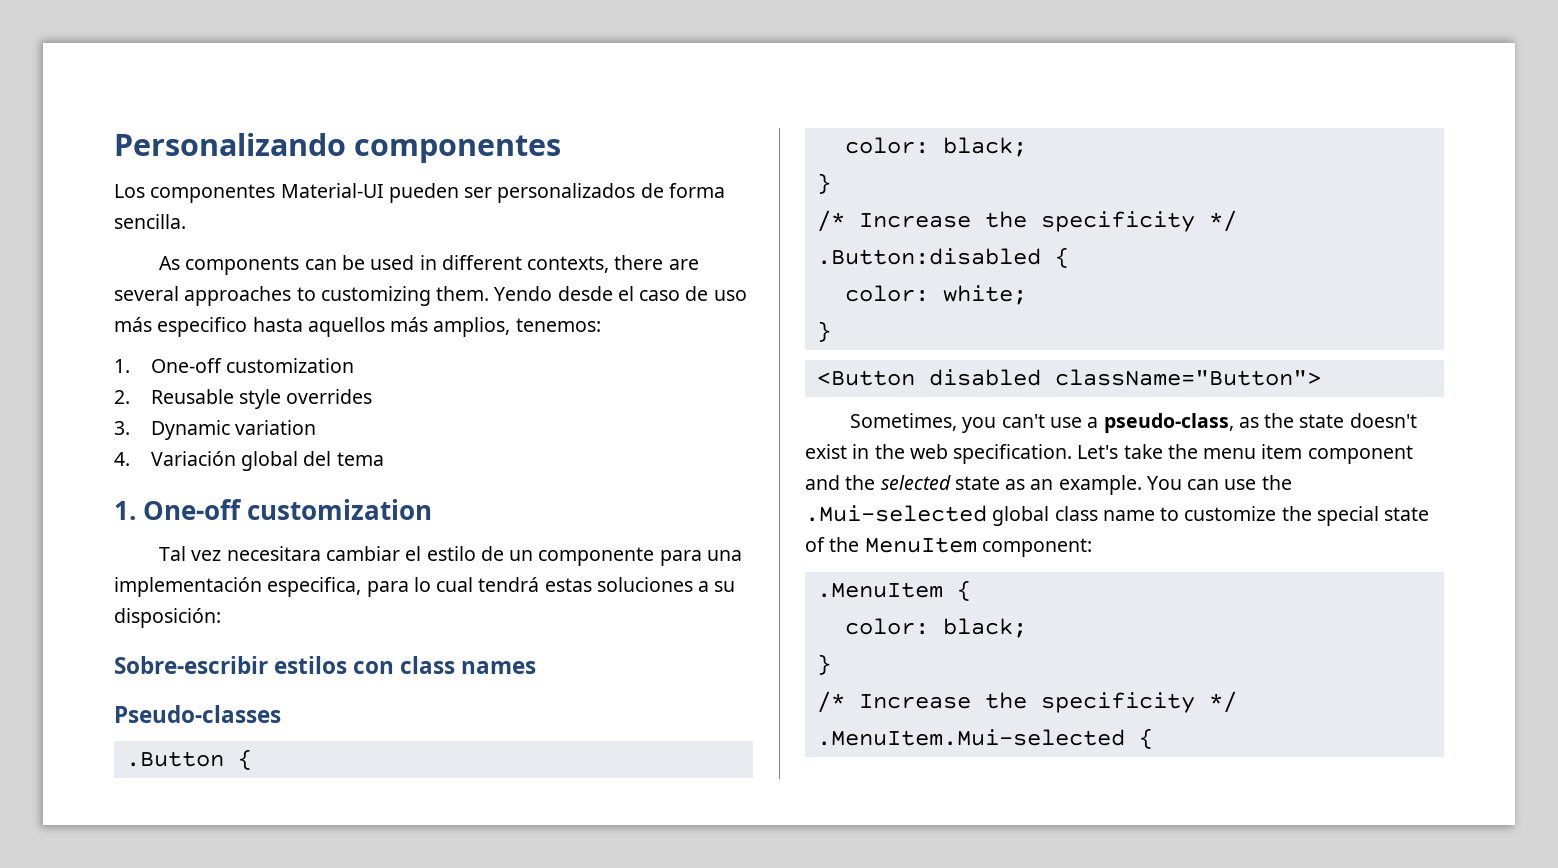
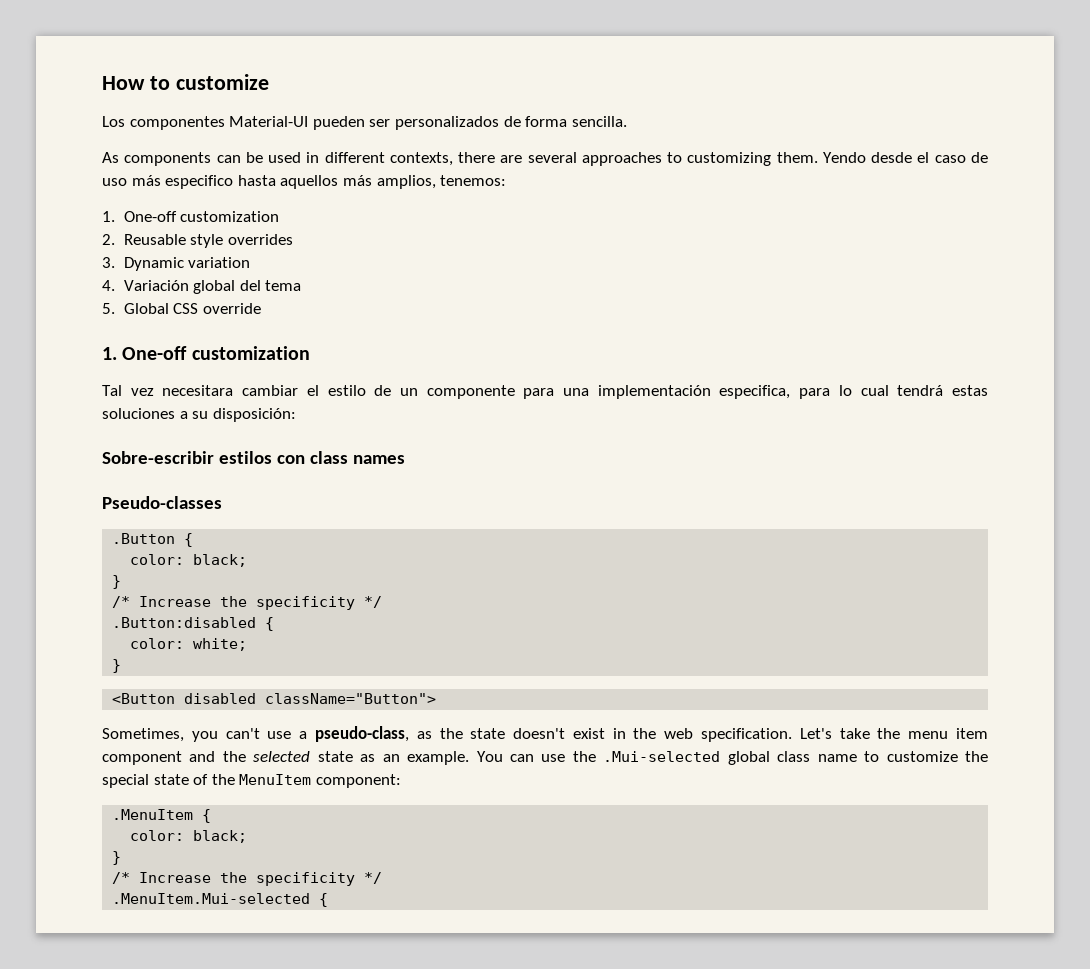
[114,133,562,163] Personalizando componentes -> [102,74,269,90] How to customize
(384, 459) none -> [102,303,261,314] // 5. Global CSS override

